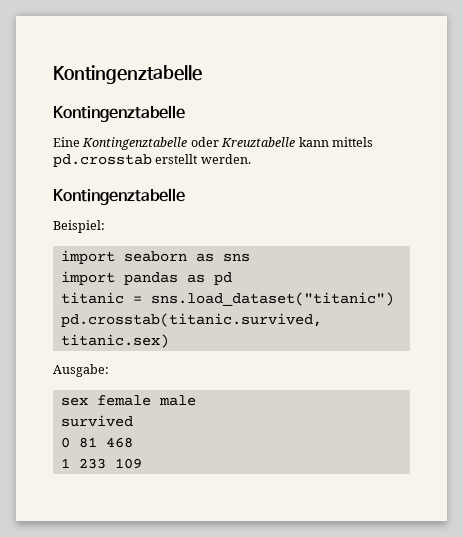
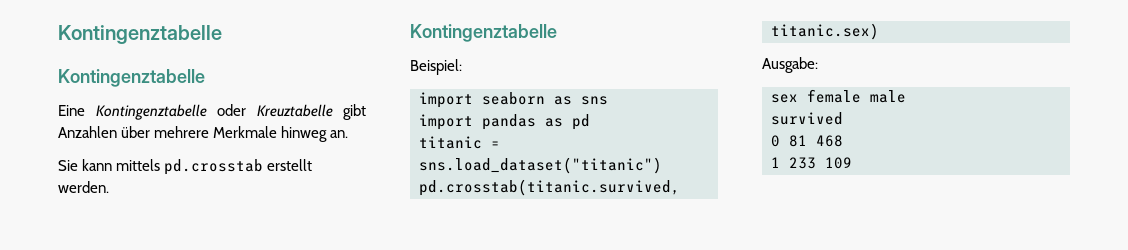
(296, 142) none -> [343,104,366,120] [58,126,349,142] [58,160,78,171] gibt Anzahlen über mehrere Merkmale hinweg an. // Sie

